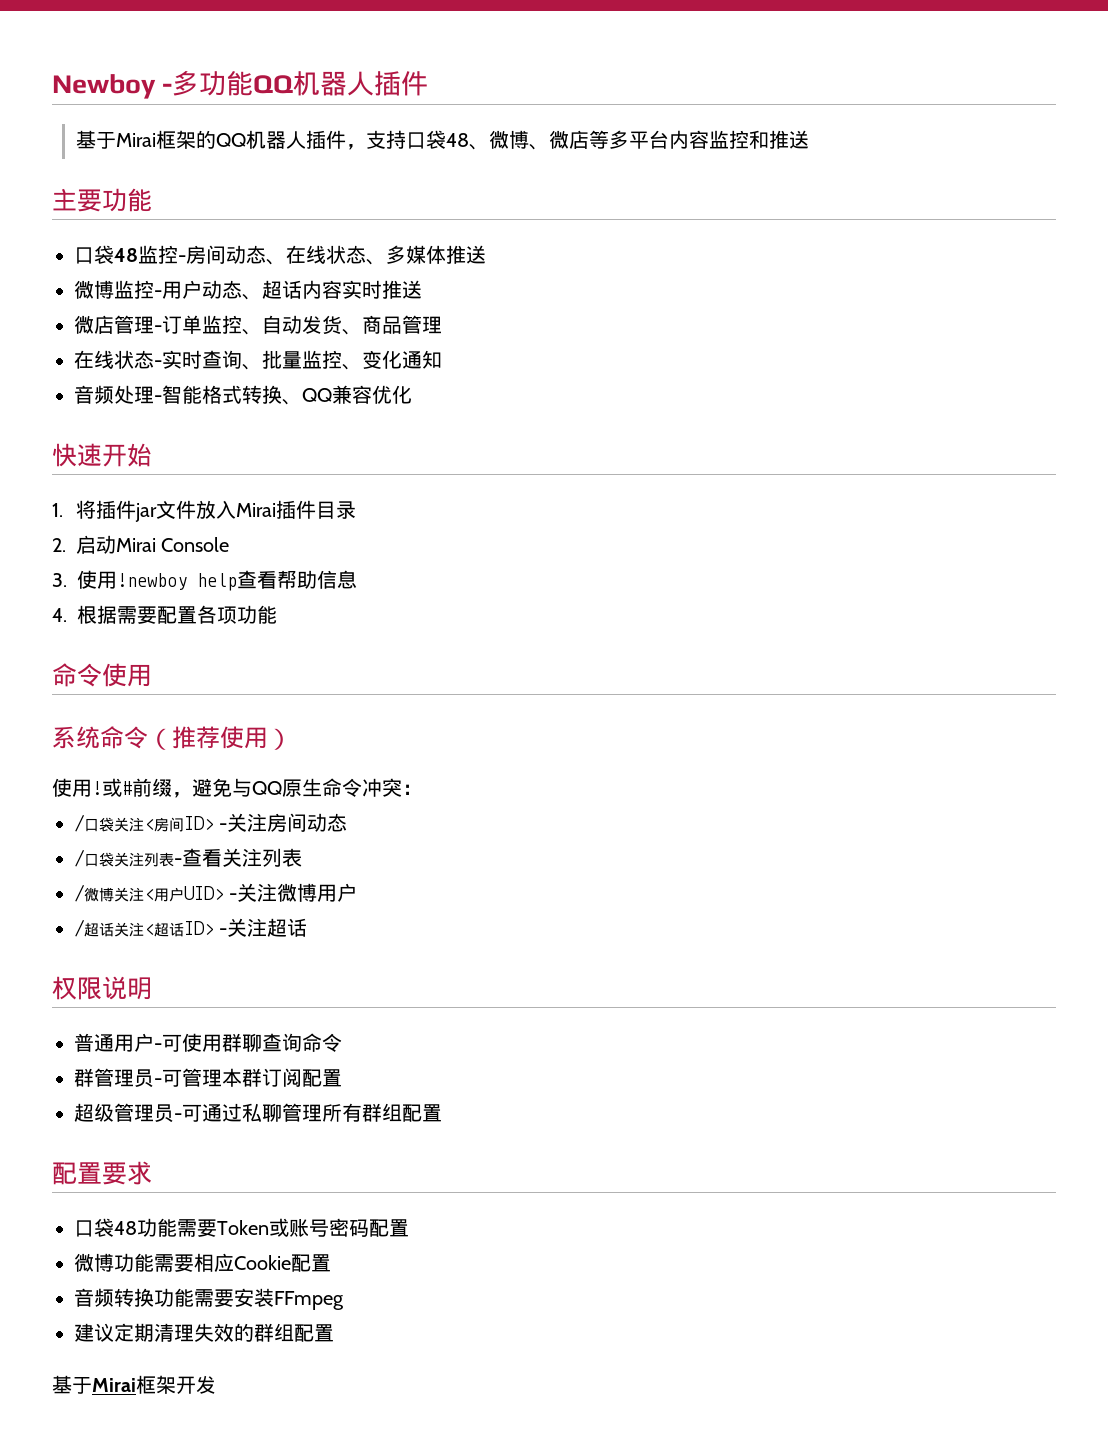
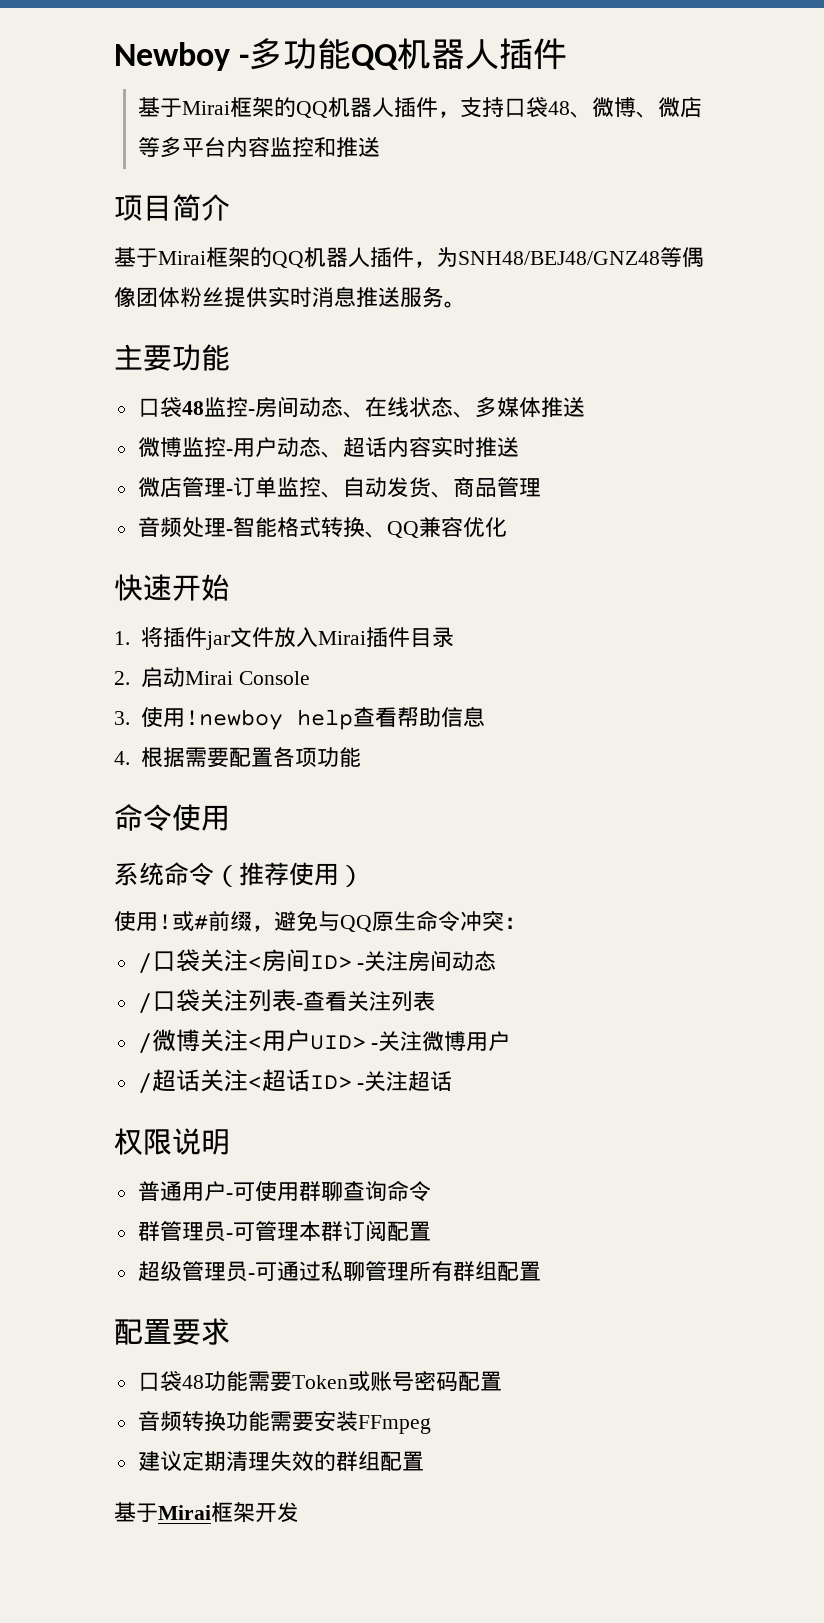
(810, 139) none -> [114,194,230,221] [114,247,704,268] [114,286,466,308] // 项目简介 // 基于Mirai框架的QQ机器人插件，为SNH48/BEJ48/GNZ48等偶像团体粉丝提供实时消息推送服务。
[74,350,442,370] // 在线状态-实时查询、批量监控、变化通知 -> (541, 487) none
[74,1253,331,1272] // 微博功能需要相应Cookie配置 -> (502, 1381) none

